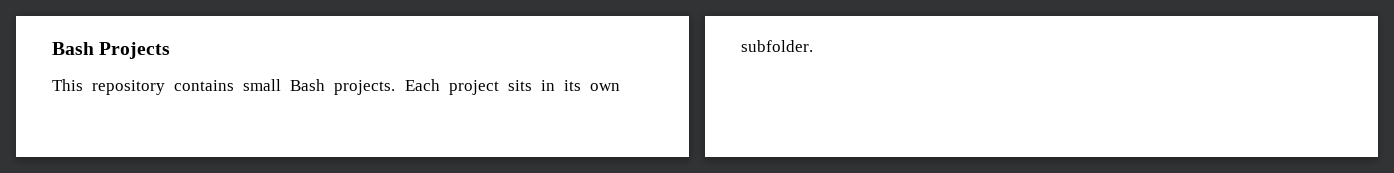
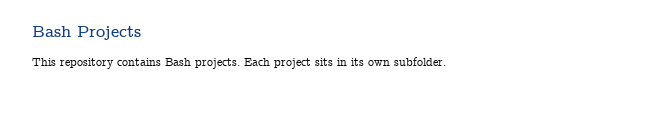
[243,79,282,91] small -> (161, 62) none

